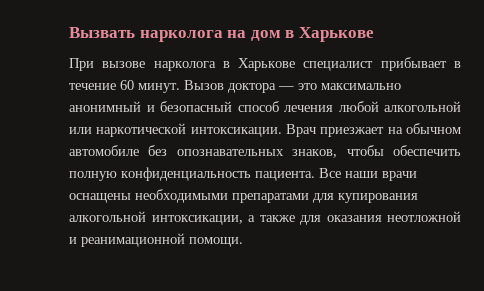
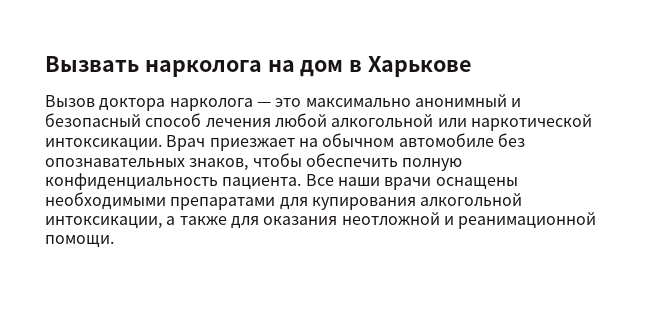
[69,57,461,71] [69,80,180,93] При вызове нарколога в Харькове специалист прибывает в течение 60 минут. -> (472, 66) none
(276, 88) none -> [169,98,253,111] нарколога

